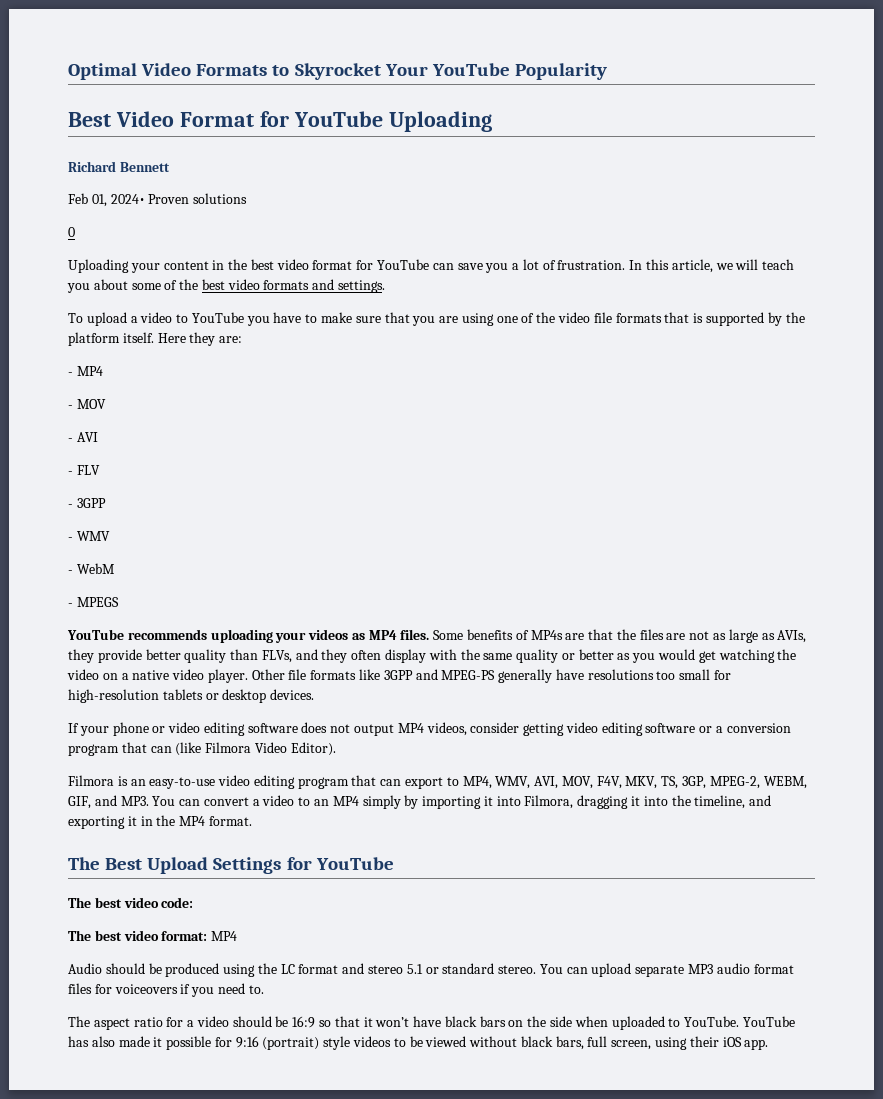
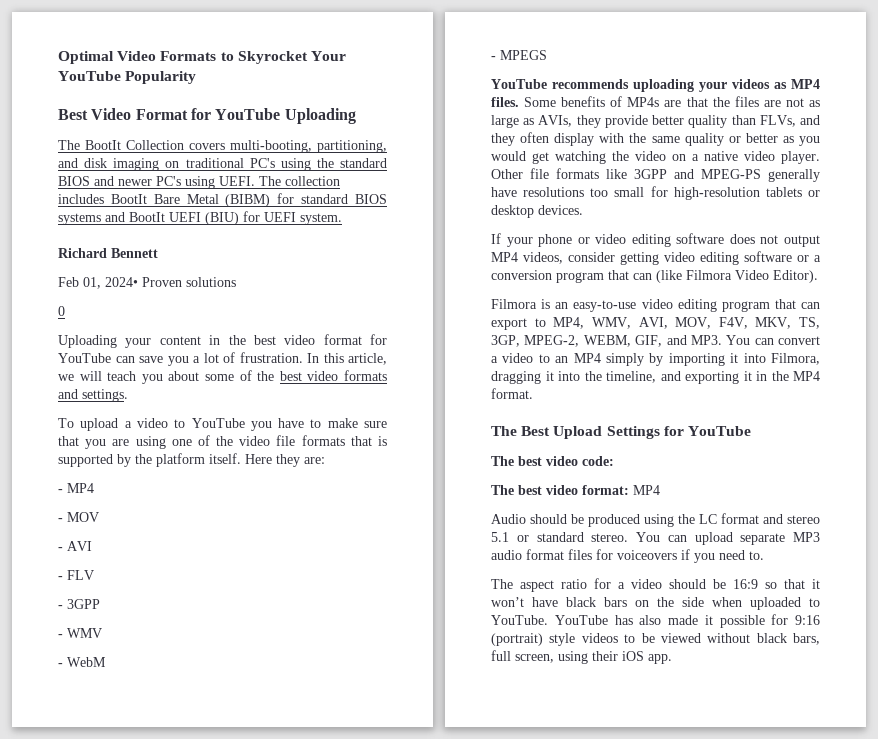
(492, 121) none -> [58,140,387,153] [58,158,387,171] [58,176,340,189] [58,193,387,207] [58,211,342,225] // The BootIt Collection covers multi-booting, partitioning, and disk imaging on traditional PC's using the standard BIOS and newer PC's using UEFI. The collection includes BootIt Bare Metal (BIBM) for standard BIOS systems and BootIt UEFI (BIU) for UEFI system.

